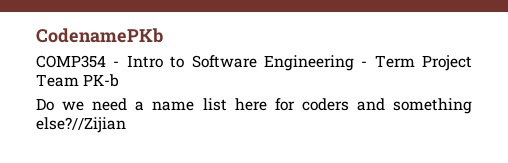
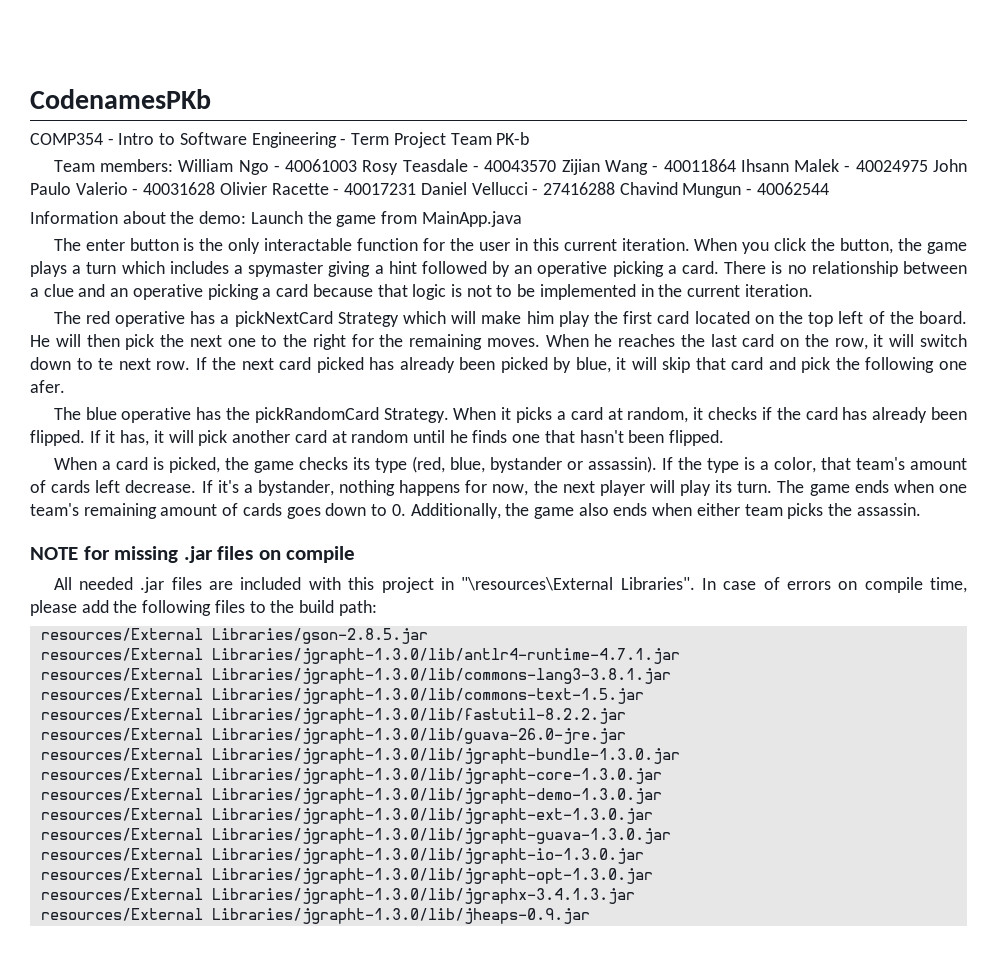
[36,28,163,43] CodenamePKb -> [30,89,211,109] CodenamesPKb
[36,98,472,114] [36,117,126,133] Do we need a name list here for coders and something else?//Zijian -> [53,159,967,175] [30,182,829,198] [30,211,522,227] [53,238,967,254] [30,261,967,277] [30,284,813,300] [53,311,967,327] [30,334,967,350] [30,357,967,373] [30,380,65,393] [53,407,967,423] [30,430,725,446] [53,456,967,473] [30,480,968,496] [30,503,921,519] [30,546,356,563] [53,577,967,593] [30,600,377,616] [40,628,428,644] [40,648,680,664] [40,668,671,684] [40,688,644,704] [40,708,626,724] [40,728,626,744] [40,748,680,764] [40,768,662,784] [40,788,662,804] [40,808,653,824] [40,828,671,844] [40,848,644,864] [40,868,653,884] [40,888,635,904] [40,908,590,924] Team members: William Ngo - 40061003 Rosy Teasdale - 40043570 Zijian Wang - 40011864 Ihsann Malek - 40024975 John Paulo Valerio - 40031628 Olivier Racette - 40017231 Daniel Vellucci - 27416288 Chavind Mungun - 40062544 // Information about the demo: Launch the game from MainApp.java // The enter button is the only interactable function for the user in this current iteration. When you click the button, the game plays a turn which includes a spymaster giving a hint followed by an operative picking a card. There is no relationship between a clue and an operative picking a card because that logic is not to be implemented in the current iteration. // The red operative has a pickNextCard Strategy which will make him play the first card located on the top left of the board. He will then pick the next one to the right for the remaining moves. When he reaches the last card on the row, it will switch down to te next row. If the next card picked has already been picked by blue, it will skip that card and pick the following one afer. // The blue operative has the pickRandomCard Strategy. When it picks a card at random, it checks if the card has already been flipped. If it has, it will pick another card at random until he finds one that hasn't been flipped. // When a card is picked, the game checks its type (red, blue, bystander or assassin). If the type is a color, that team's amount of cards left decrease. If it's a bystander, nothing happens for now, the next player will play its turn. The game ends when one team's remaining amount of cards goes down to 0. Additionally, the game also ends when either team picks the assassin. // NOTE for missing .jar files on compile // All needed .jar files are included with this project in "\resources\External Libraries". In case of errors on compile time, please add the following files to the build path: // resources/External Libraries/gson-2.8.5.jar // resources/External Libraries/jgrapht-1.3.0/lib/antlr4-runtime-4.7.1.jar // resources/External Libraries/jgrapht-1.3.0/lib/commons-lang3-3.8.1.jar // resources/External Libraries/jgrapht-1.3.0/lib/commons-text-1.5.jar // resources/External Libraries/jgrapht-1.3.0/lib/fastutil-8.2.2.jar // resources/External Libraries/jgrapht-1.3.0/lib/guava-26.0-jre.jar // resources/External Libraries/jgrapht-1.3.0/lib/jgrapht-bundle-1.3.0.jar // resources/External Libraries/jgrapht-1.3.0/lib/jgrapht-core-1.3.0.jar // resources/External Libraries/jgrapht-1.3.0/lib/jgrapht-demo-1.3.0.jar // resources/External Libraries/jgrapht-1.3.0/lib/jgrapht-ext-1.3.0.jar // resources/External Libraries/jgrapht-1.3.0/lib/jgrapht-guava-1.3.0.jar // resources/External Libraries/jgrapht-1.3.0/lib/jgrapht-io-1.3.0.jar // resources/External Libraries/jgrapht-1.3.0/lib/jgrapht-opt-1.3.0.jar // resources/External Libraries/jgrapht-1.3.0/lib/jgraphx-3.4.1.3.jar // resources/External Libraries/jgrapht-1.3.0/lib/jheaps-0.9.jar

